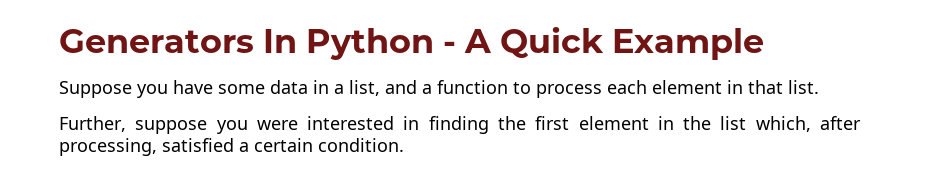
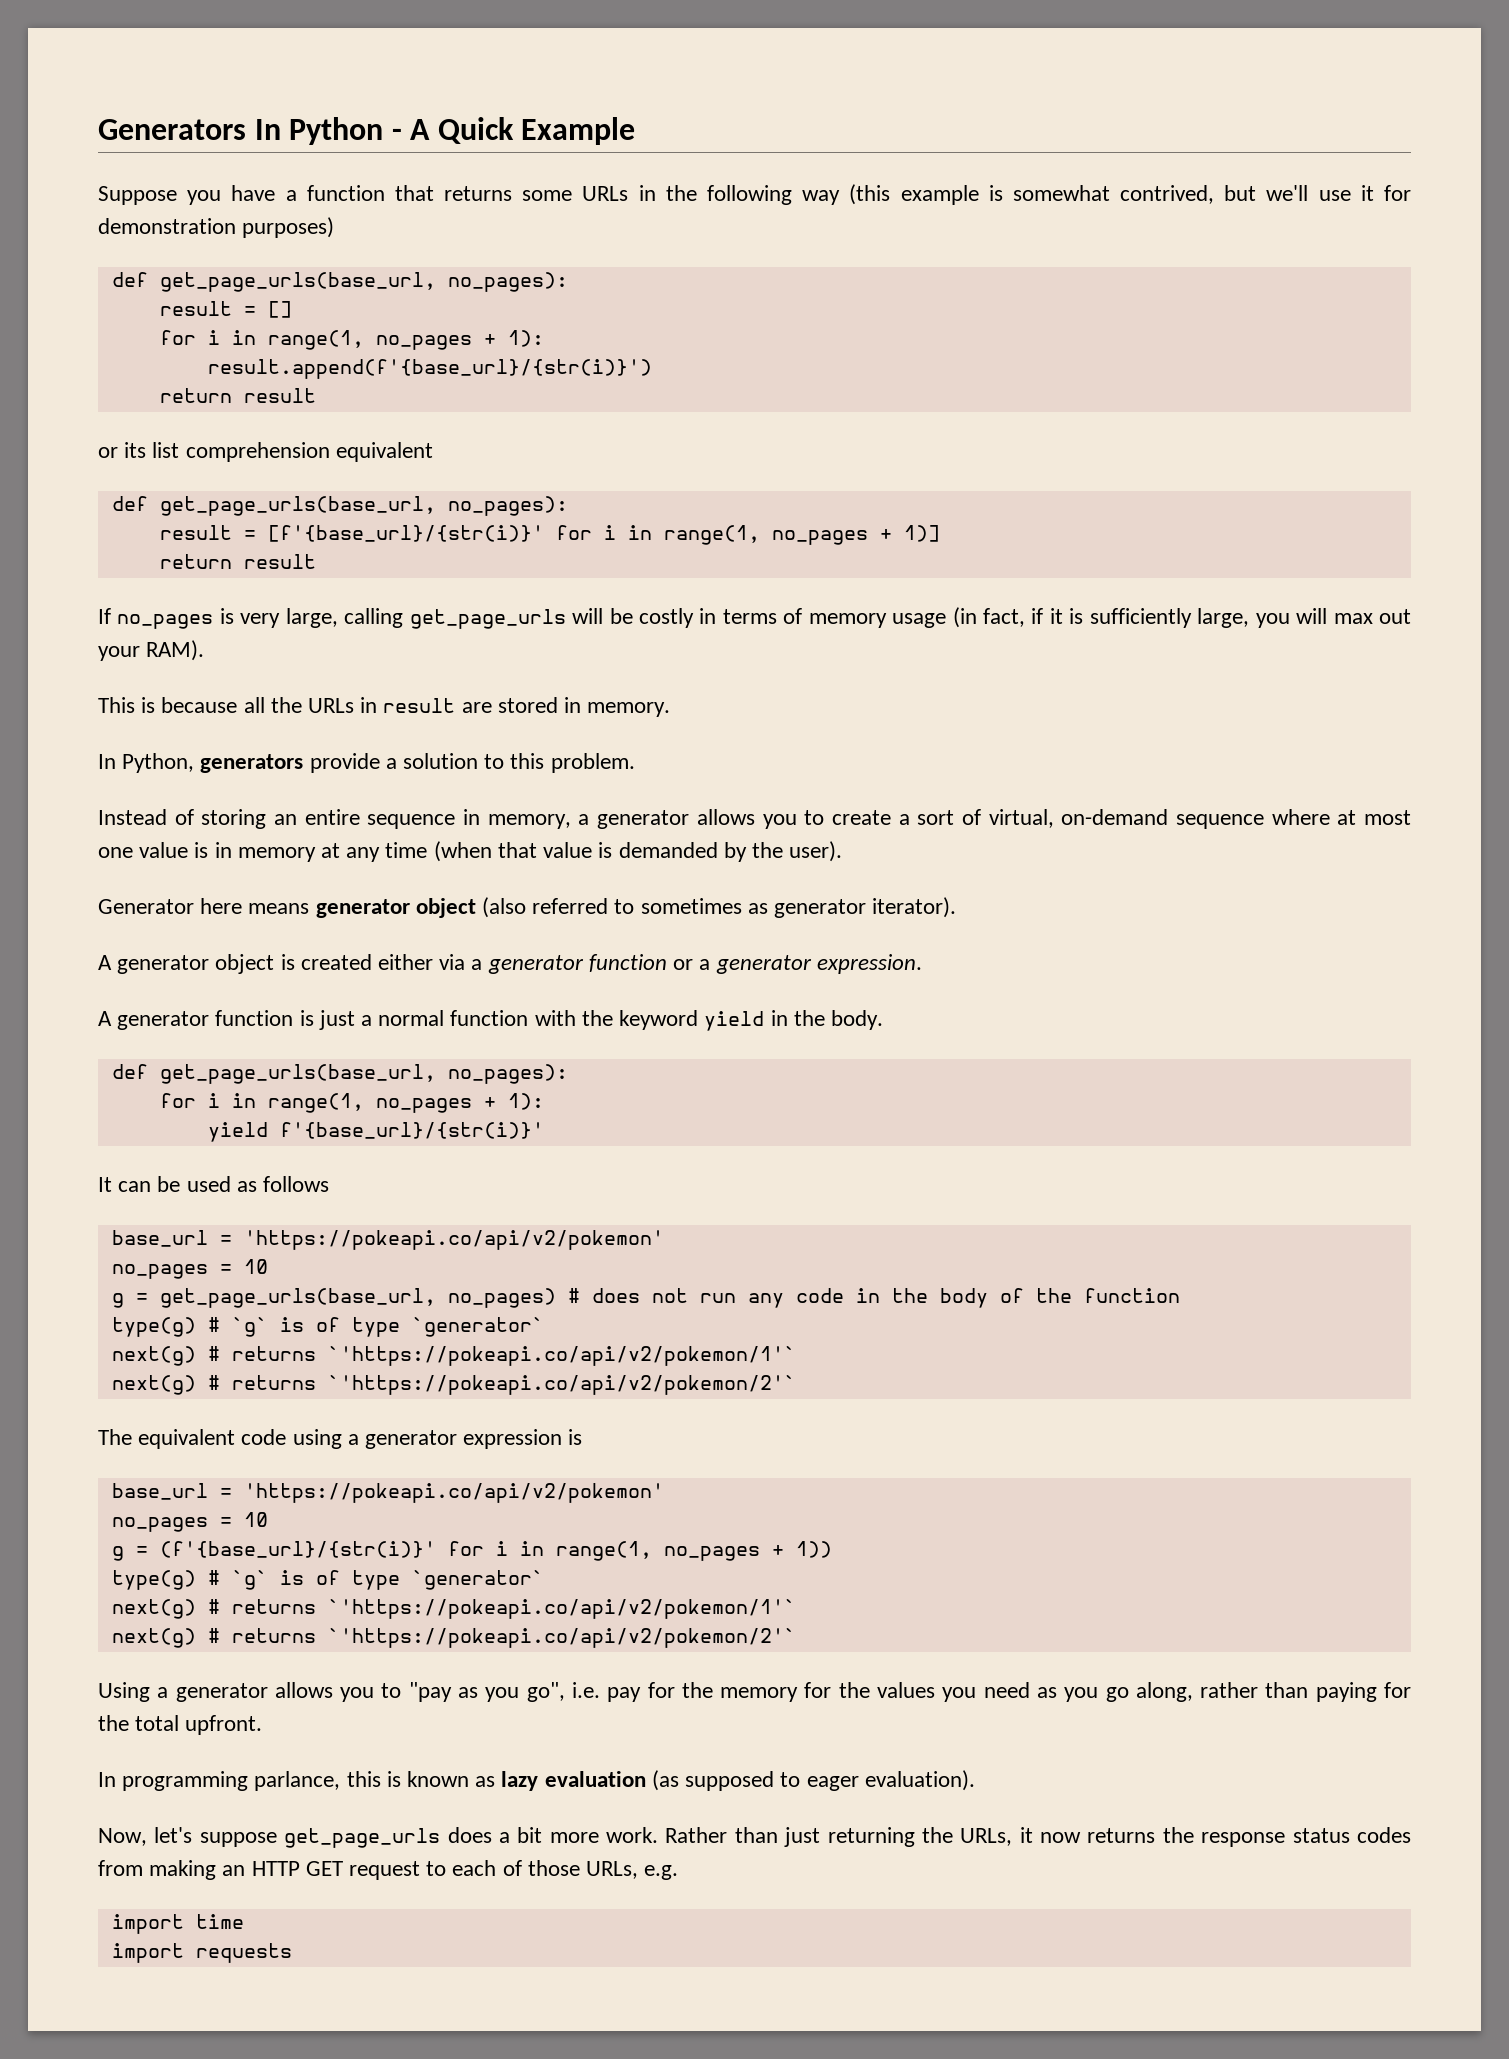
[218,80,819,98] [59,116,862,134] [59,138,404,156] some data in a list, and a function to process each element in that list. // Further, suppose you were interested in finding the first element in the list which, after processing, satisfied a certain condition. -> [285,184,1411,205] [98,217,335,238] [111,272,568,292] [159,301,292,318] [159,330,544,350] [207,359,652,379] [159,388,316,403] [98,442,433,462] [111,496,568,516] [159,525,940,545] [159,554,316,569] [98,607,1412,629] [98,640,205,661] [98,697,671,717] [98,753,635,773] [98,809,1411,829] [98,841,843,862] [98,897,957,918] [98,954,922,974] [98,1010,883,1031] [111,1064,568,1084] [159,1093,544,1113] [207,1122,544,1142] [98,1176,330,1192] [111,1230,664,1250] [111,1259,268,1279] [111,1288,1180,1308] [111,1317,544,1337] [111,1346,796,1366] [111,1375,796,1395] [98,1429,583,1449] [111,1483,664,1503] [111,1512,268,1532] [111,1541,832,1561] [111,1570,544,1590] [111,1599,796,1619] [111,1628,796,1648] [98,1682,1412,1702] [98,1715,263,1735] [98,1770,975,1791] [98,1827,1411,1848] [98,1860,679,1880] [111,1914,244,1934] [111,1943,292,1963] a function that returns some URLs in the following way (this example is somewhat contrived, but we'll use it for demonstration purposes) // def get_page_urls(base_url, no_pages): // result = [] // for i in range(1, no_pages + 1): // result.append(f'{base_url}/{str(i)}') // return result // or its list comprehension equivalent // def get_page_urls(base_url, no_pages): // result = [f'{base_url}/{str(i)}' for i in range(1, no_pages + 1)] // return result // If no_pages is very large, calling get_page_urls will be costly in terms of memory usage (in fact, if it is sufficiently large, you will max out your RAM). // This is because all the URLs in result are stored in memory. // In Python, generators provide a solution to this problem. // Instead of storing an entire sequence in memory, a generator allows you to create a sort of virtual, on-demand sequence where at most one value is in memory at any time (when that value is demanded by the user). // Generator here means generator object (also referred to sometimes as generator iterator). // A generator object is created either via a generator function or a generator expression. // A generator function is just a normal function with the keyword yield in the body. // def get_page_urls(base_url, no_pages): // for i in range(1, no_pages + 1): // yield f'{base_url}/{str(i)}' // It can be used as follows // base_url = 'https://pokeapi.co/api/v2/pokemon' // no_pages = 10 // g = get_page_urls(base_url, no_pages) # does not run any code in the body of the function // type(g) # `g` is of type `generator` // next(g) # returns `'https://pokeapi.co/api/v2/pokemon/1'` // next(g) # returns `'https://pokeapi.co/api/v2/pokemon/2'` // The equivalent code using a generator expression is // base_url = 'https://pokeapi.co/api/v2/pokemon' // no_pages = 10 // g = (f'{base_url}/{str(i)}' for i in range(1, no_pages + 1)) // type(g) # `g` is of type `generator` // next(g) # returns `'https://pokeapi.co/api/v2/pokemon/1'` // next(g) # returns `'https://pokeapi.co/api/v2/pokemon/2'` // Using a generator allows you to "pay as you go", i.e. pay for the memory for the values you need as you go along, rather than paying for the total upfront. // In programming parlance, this is known as lazy evaluation (as supposed to eager evaluation). // Now, let's suppose get_page_urls does a bit more work. Rather than just returning the URLs, it now returns the response status codes from making an HTTP GET request to each of those URLs, e.g. // import time // import requests

